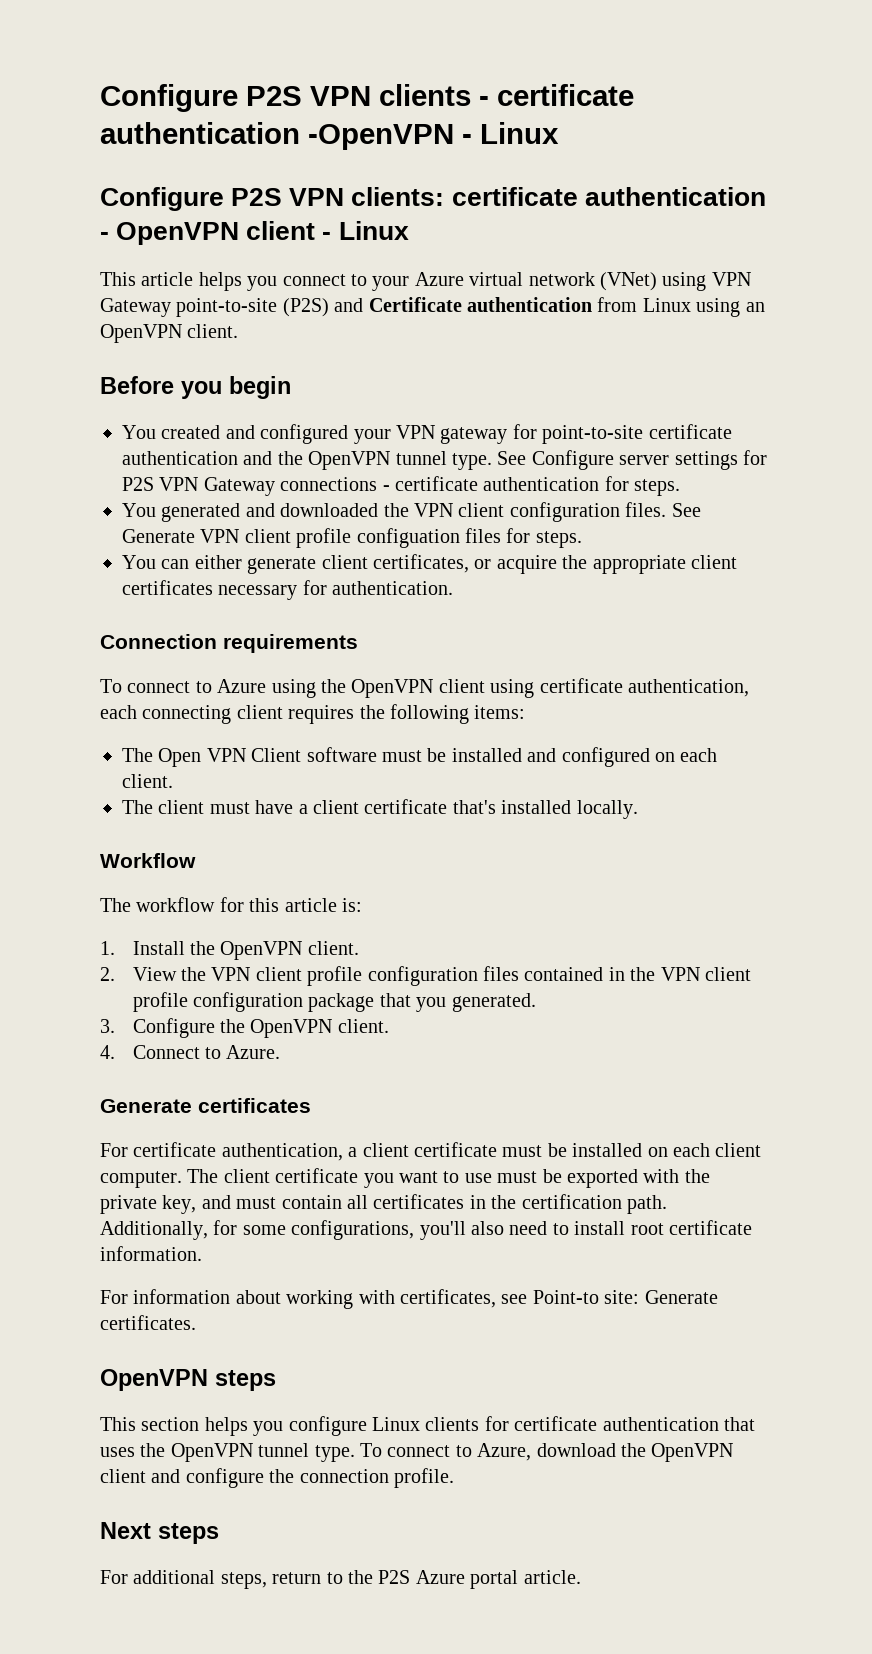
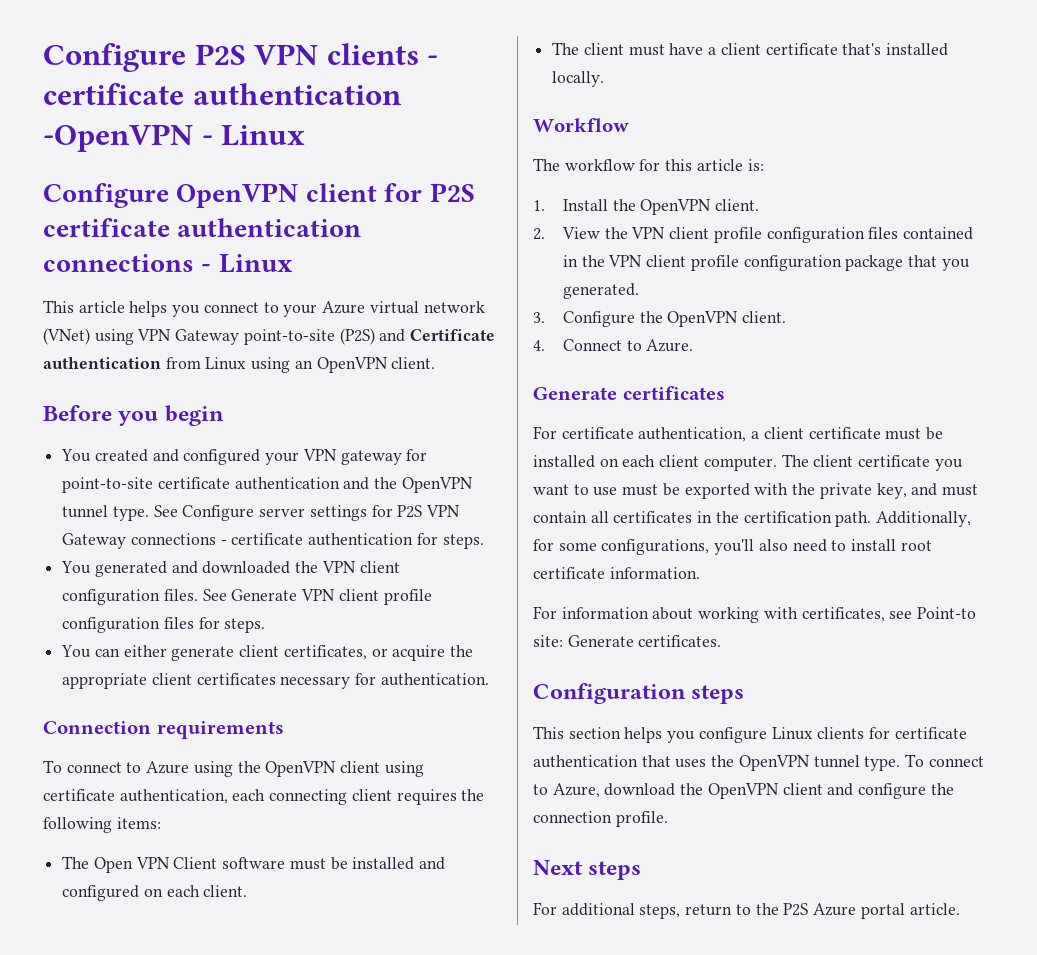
[231,187,766,206] [100,221,316,245] P2S VPN clients: certificate authentication - OpenVPN client -> [176,183,475,208] [43,218,362,237] [43,254,194,272] OpenVPN client for P2S certificate authentication connections
[356,528,460,548] configuation -> [62,617,161,633] configuration
[100,1369,208,1391] OpenVPN -> [533,683,686,704] Configuration

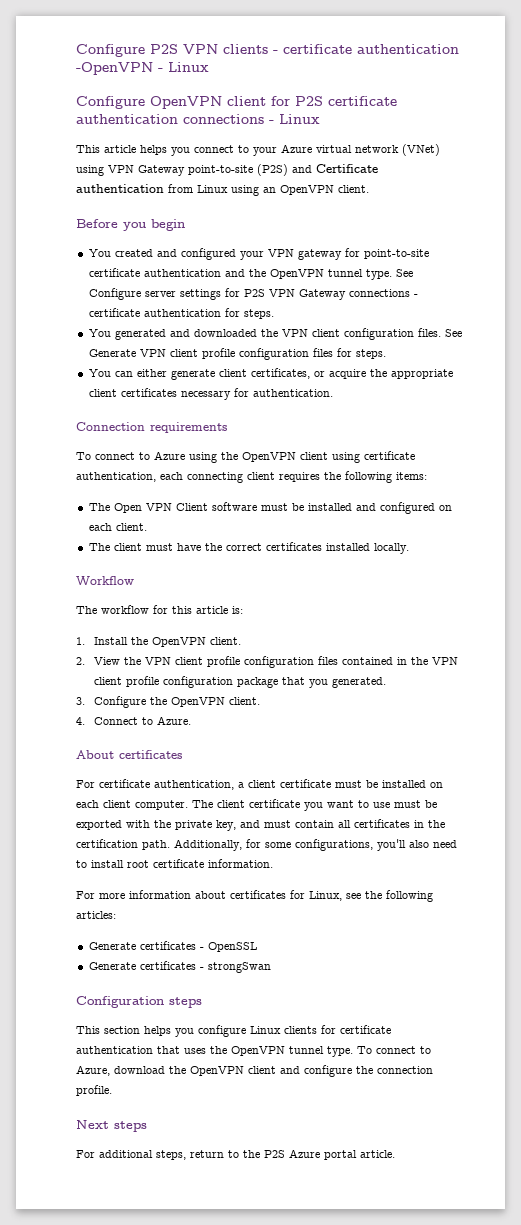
[708,43,882,55] a client certificate that's -> [204,542,322,551] the correct certificates
[533,387,617,400] Generate -> [76,750,114,759] About
(557, 612) none -> [99,893,125,899] more
[698,607,977,623] [533,635,722,647] working with certificates, see Point-to site: Generate certificates. -> [230,890,433,902] [76,911,116,919] [88,941,257,952] [88,961,271,973] certificates for Linux, see the following articles: // Generate certificates - OpenSSL // Generate certificates - strongSwan

